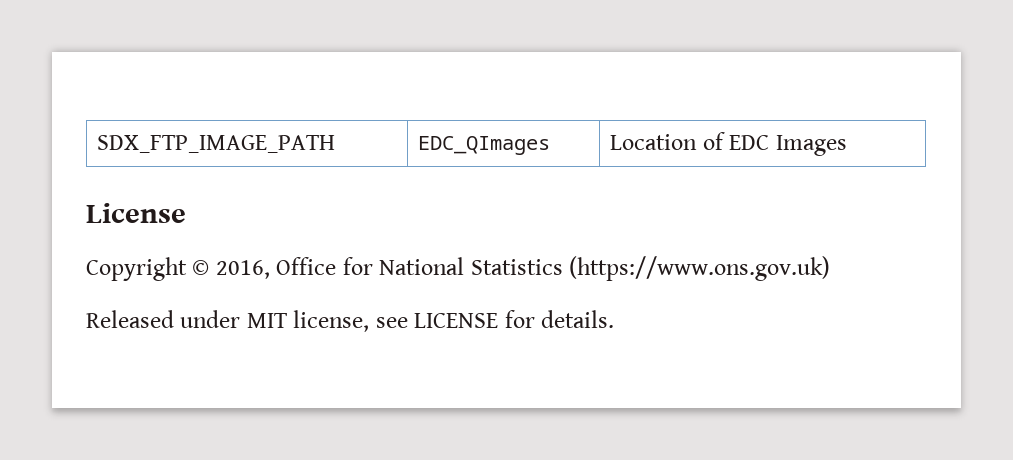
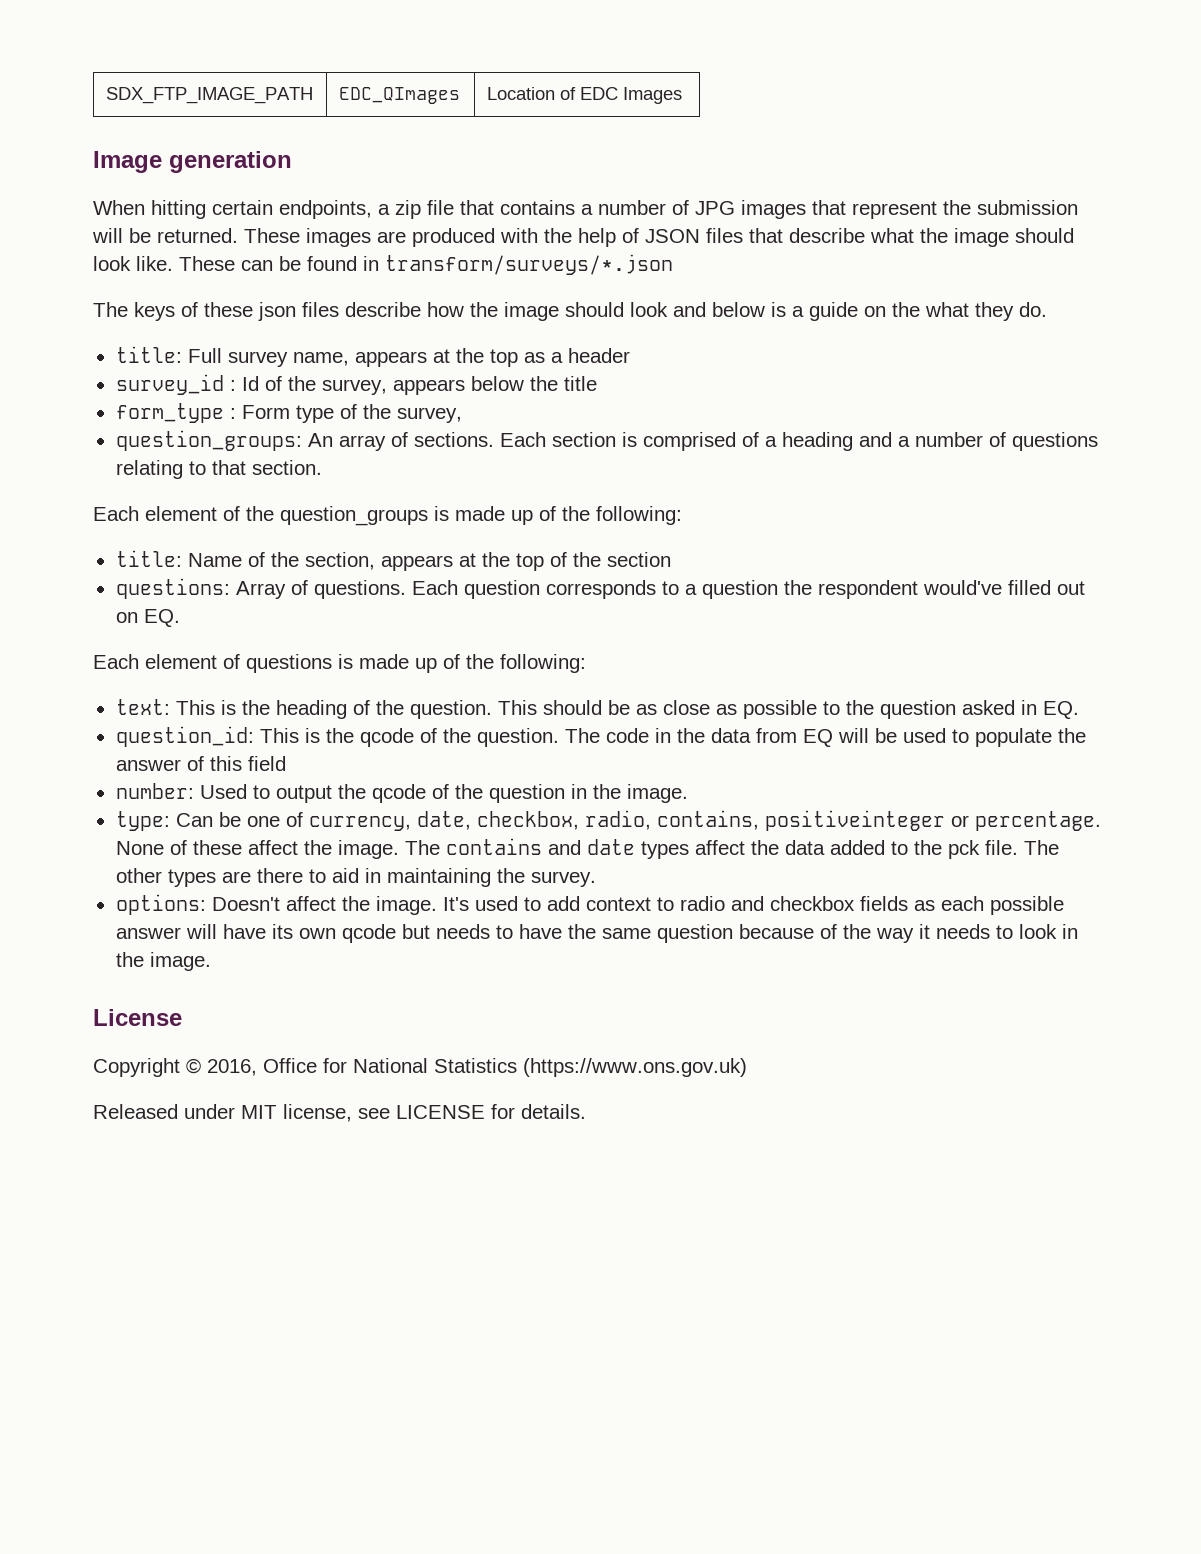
(847, 145) none -> [93,151,292,173] [93,200,1078,219] [92,228,1074,247] [93,254,673,275] [93,302,1047,321] [115,346,630,367] [115,374,597,395] [115,403,462,423] [115,430,1098,451] [115,460,322,479] [93,506,682,526] [115,550,671,571] [115,578,1085,599] [115,609,180,627] [93,654,586,673] [115,699,1079,719] [115,726,1086,747] [115,756,286,771] [115,783,688,803] [115,810,1101,831] [115,838,1059,859] [115,868,596,887] [115,894,1064,915] [115,924,1078,943] [115,952,211,971] // Image generation // When hitting certain endpoints, a zip file that contains a number of JPG images that represent the submission will be returned. These images are produced with the help of JSON files that describe what the image should look like. These can be found in transform/surveys/*.json // The keys of these json files describe how the image should look and below is a guide on the what they do. // title: Full survey name, appears at the top as a header // survey_id : Id of the survey, appears below the title // form_type : Form type of the survey, // question_groups: An array of sections. Each section is comprised of a heading and a number of questions relating to that section. // Each element of the question_groups is made up of the following: // title: Name of the section, appears at the top of the section // questions: Array of questions. Each question corresponds to a question the respondent would've filled out on EQ. // Each element of questions is made up of the following: // text: This is the heading of the question. This should be as close as possible to the question asked in EQ. // question_id: This is the qcode of the question. The code in the data from EQ will be used to populate the answer of this field // number: Used to output the qcode of the question in the image. // type: Can be one of currency, date, checkbox, radio, contains, positiveinteger or percentage. None of these affect the image. The contains and date types affect the data added to the pck file. The other types are there to aid in maintaining the survey. // options: Doesn't affect the image. It's used to add context to radio and checkbox fields as each possible answer will have its own qcode but needs to have the same question because of the way it needs to look in the image.

